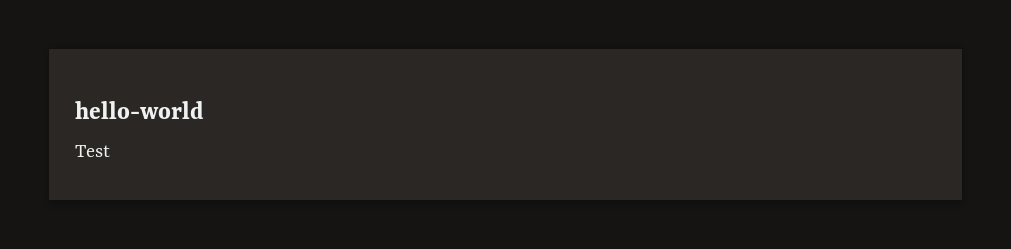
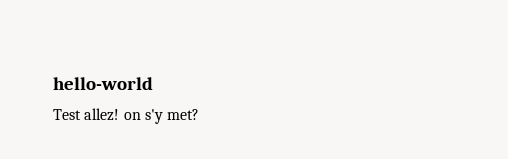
(110, 151) none -> [84,108,200,124] allez! on s'y met?

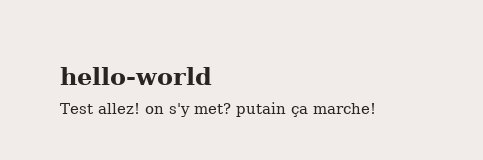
(200, 114) none -> [235,102,376,117] putain ça marche!

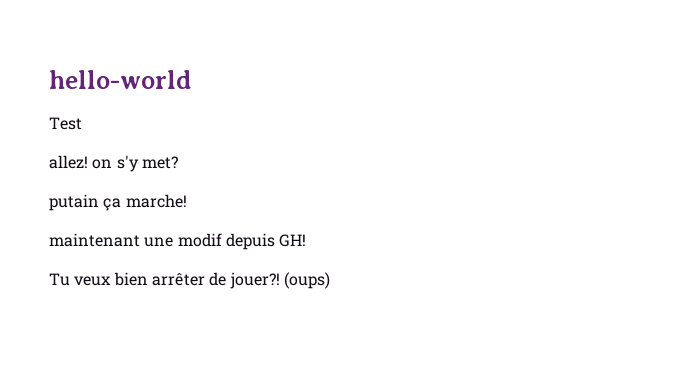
(93, 108) none -> (82, 123) //
(231, 108) none -> (178, 162) //
(376, 108) none -> [49,233,307,250] [49,272,330,289] // maintenant une modif depuis GH! // Tu veux bien arrêter de jouer?! (oups)

